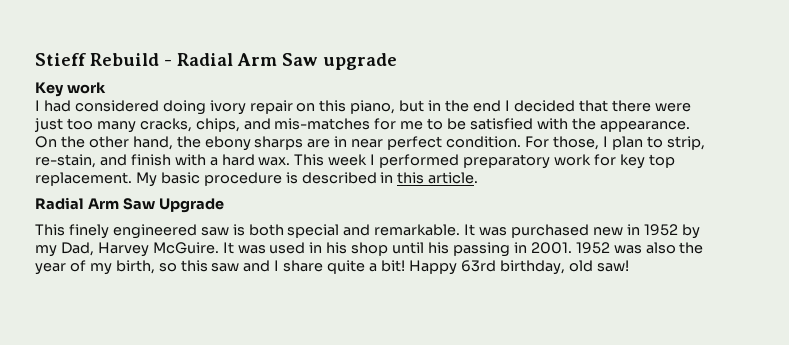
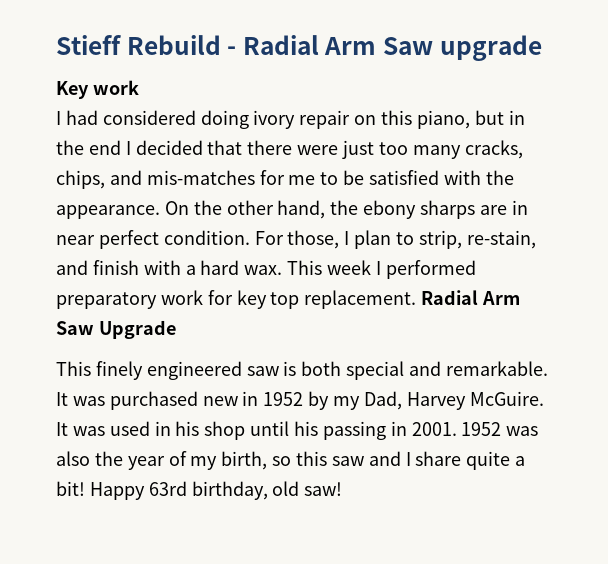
[135,172,479,187] My basic procedure is described in this article. // -> (417, 299) none

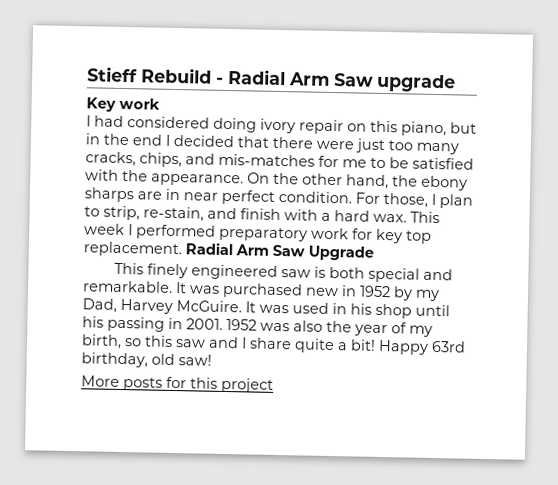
(343, 489) none -> [81,375,274,393] // More posts for this project

